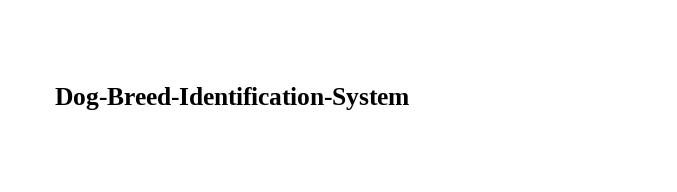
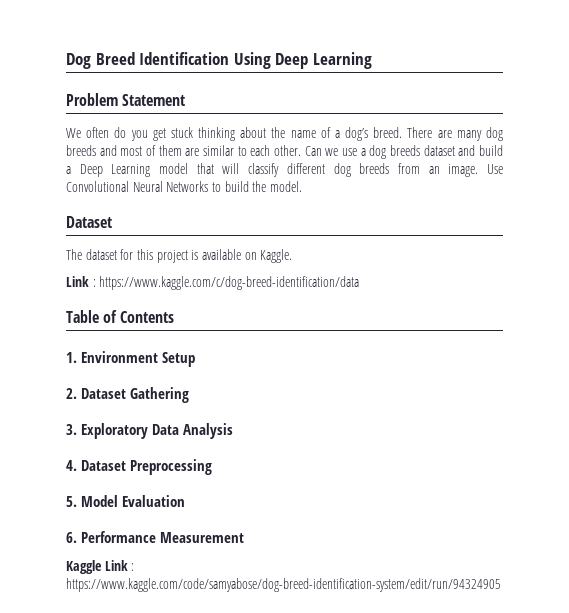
[55,87,409,110] Dog-Breed-Identification-System -> [66,52,372,69] [66,93,186,106] [66,127,504,141] [66,145,504,159] [66,163,503,177] [66,181,302,192] [66,216,112,228] [66,249,293,263] [66,276,360,290] [66,310,175,323] [66,351,195,367] [66,387,189,403] [66,423,233,439] [66,459,212,475] [66,495,185,507] [66,531,244,543] [66,560,135,574] [66,578,501,592] Dog Breed Identification Using Deep Learning // Problem Statement // We often do you get stuck thinking about the name of a dog’s breed. There are many dog breeds and most of them are similar to each other. Can we use a dog breeds dataset and build a Deep Learning model that will classify different dog breeds from an image. Use Convolutional Neural Networks to build the model. // Dataset // The dataset for this project is available on Kaggle. // Link : https://www.kaggle.com/c/dog-breed-identification/data // Table of Contents // 1. Environment Setup // 2. Dataset Gathering // 3. Exploratory Data Analysis // 4. Dataset Preprocessing // 5. Model Evaluation // 6. Performance Measurement // Kaggle Link : https://www.kaggle.com/code/samyabose/dog-breed-identification-system/edit/run/94324905

